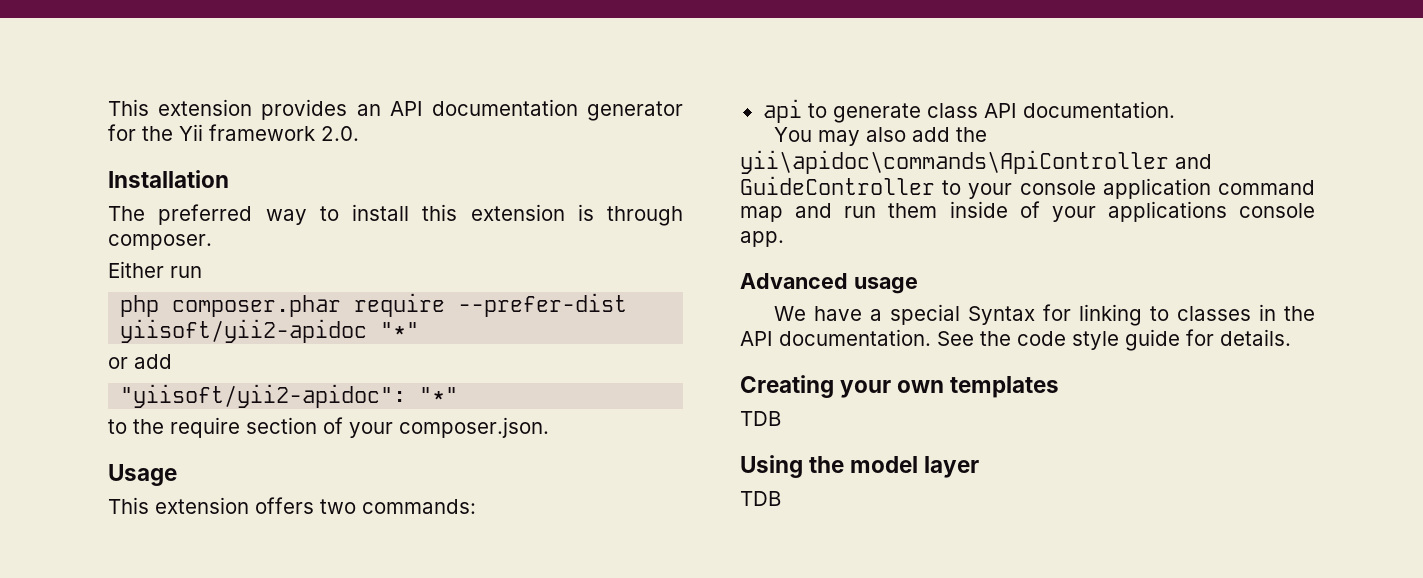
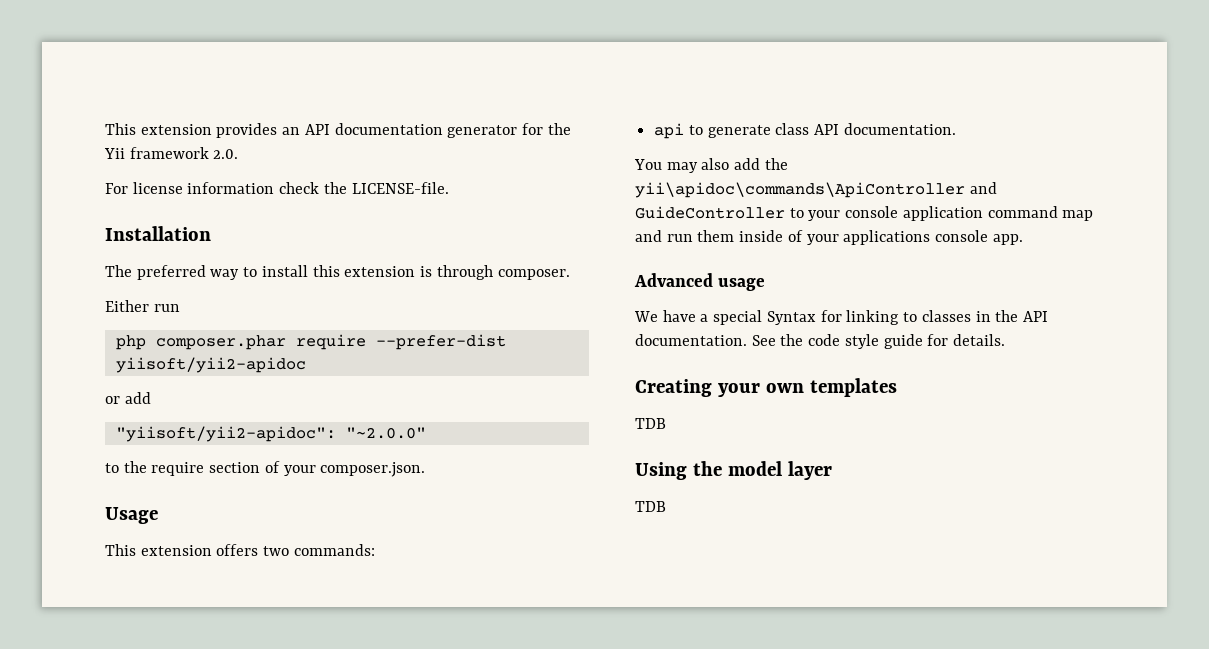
(359, 133) none -> [105,182,449,194] // For license information check the LICENSE-file.
[380,322,420,338] "*" -> (306, 365) none
[419,387,459,403] "*" -> [345,427,426,439] "~2.0.0"

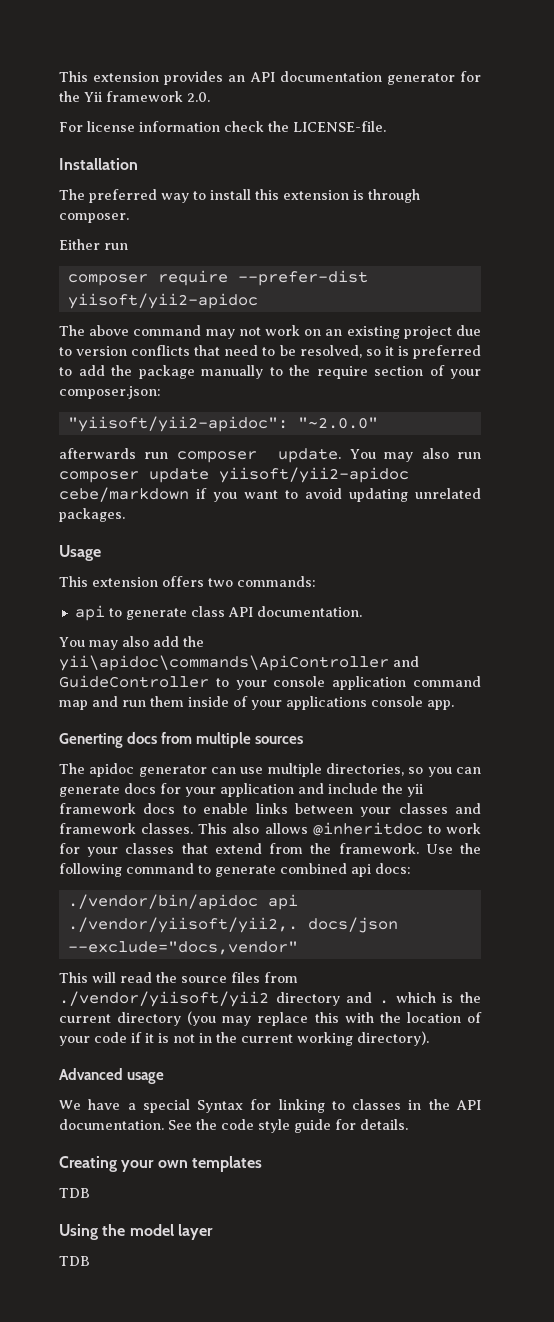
[115,335,286,350] php composer.phar -> [67,274,148,286] composer
[105,392,151,404] [115,426,426,442] or add // "yiisoft/yii2-apidoc": "~2.0.0" // -> [59,325,481,339] [59,345,481,359] [59,365,263,379] The above command may not work on an existing project due to version conflicts that need to be resolved, so it is preferred to add the package manually
[320,462,426,477] composer.json. -> [59,386,161,399] [67,416,378,432] [59,448,481,463] [59,467,409,483] [59,487,481,502] [59,508,125,522] composer.json: // "yiisoft/yii2-apidoc": "~2.0.0" // afterwards run composer update. You may also run composer update yiisoft/yii2-apidoc cebe/markdown if you want to avoid updating unrelated packages.
(1023, 239) none -> [59,732,304,748] [59,763,481,777] [59,783,423,797] [59,803,481,817] [59,822,481,836] [59,843,482,857] [59,863,411,877] [67,894,298,910] [67,917,398,933] [67,941,298,955] [59,972,298,983] [59,991,482,1007] [59,1011,482,1026] [59,1031,429,1046] // Generting docs from multiple sources // The apidoc generator can use multiple directories, so you can generate docs for your application and include the yii framework docs to enable links between your classes and framework classes. This also allows @inheritdoc to work for your classes that extend from the framework. Use the following command to generate combined api docs: // ./vendor/bin/apidoc api ./vendor/yiisoft/yii2,. docs/json --exclude="docs,vendor" // This will read the source files from ./vendor/yiisoft/yii2 directory and . which is the current directory (you may replace this with the location of your code if it is not in the current working directory).

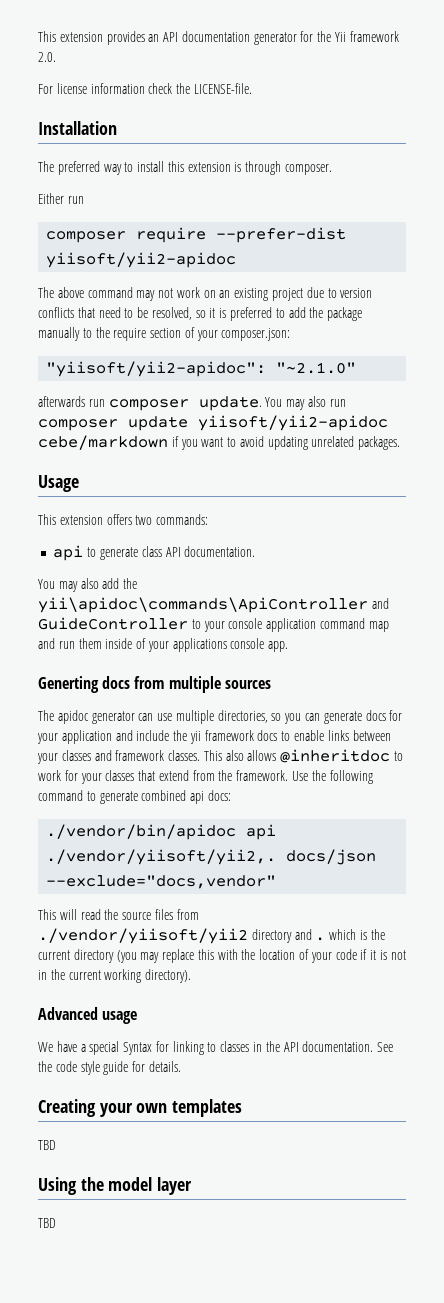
[297,417,378,429] "~2.0.0" -> [276,362,357,374] "~2.1.0"
[59,1188,90,1198] TDB -> [38,1140,56,1150] TBD
[59,1256,90,1266] TDB -> [38,1218,56,1228] TBD

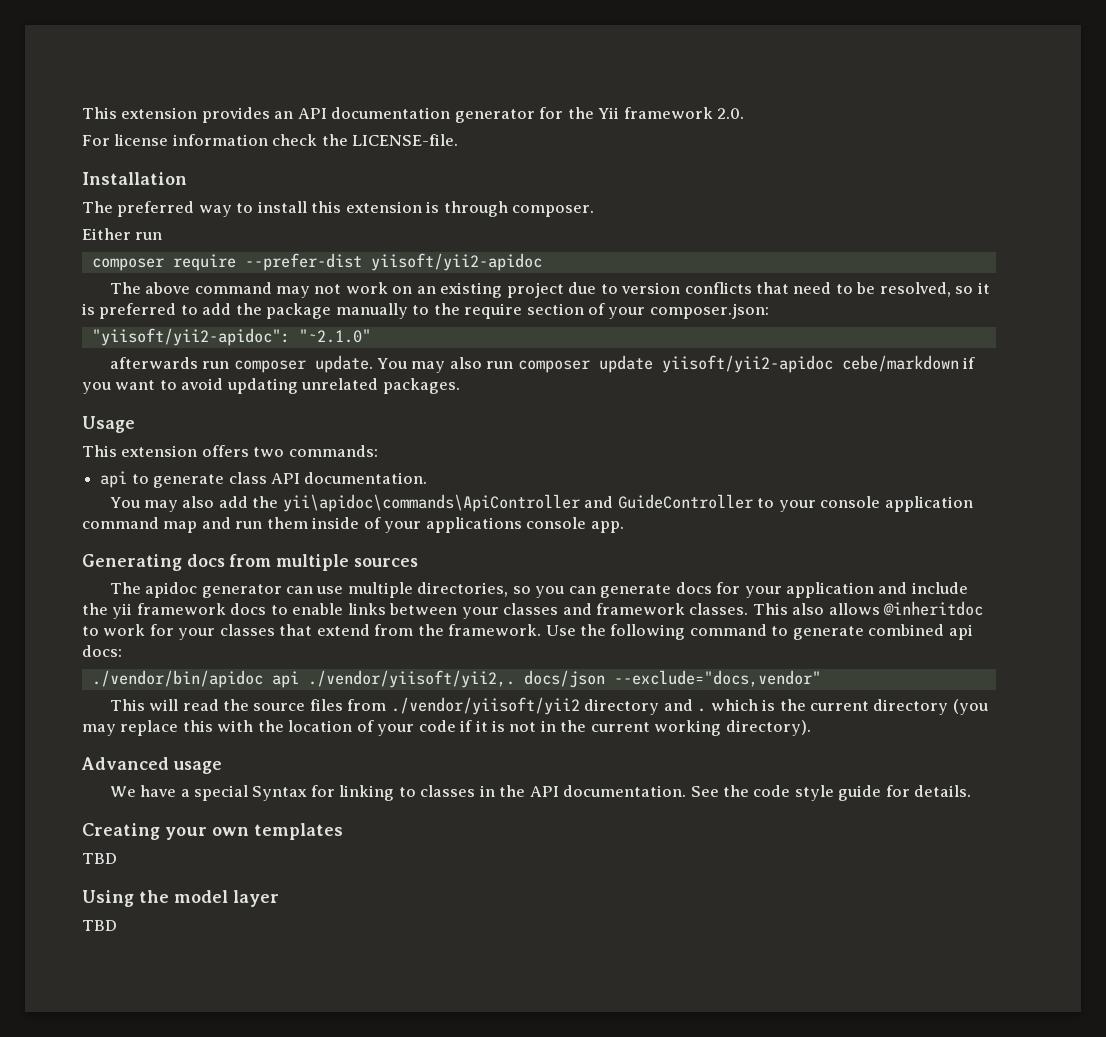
[38,676,99,693] Generting -> [82,554,182,571] Generating

